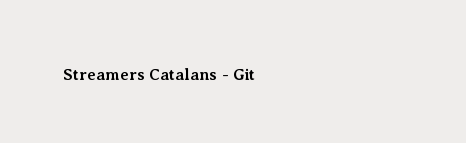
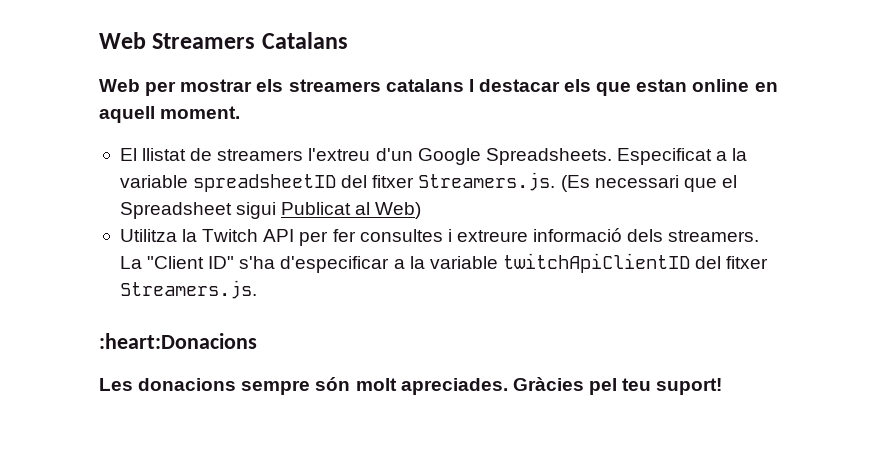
(63, 74) none -> [99,32,146,49] Web
[221,68,255,80] - Git -> [99,79,778,96] [99,106,241,123] [119,148,748,165] [119,172,737,192] [119,202,422,219] [119,228,760,246] [119,253,769,273] [119,280,257,299] [99,333,257,349] [99,377,723,395] // Web per mostrar els streamers catalans I destacar els que estan online en aquell moment. // El llistat de streamers l'extreu d'un Google Spreadsheets. Especificat a la variable spreadsheetID del fitxer Streamers.js. (Es necessari que el Spreadsheet sigui Publicat al Web) // Utilitza la Twitch API per fer consultes i extreure informació dels streamers. La "Client ID" s'ha d'especificar a la variable twitchApiClientID del fitxer Streamers.js. // :heart:Donacions // Les donacions sempre són molt apreciades. Gràcies pel teu suport!

